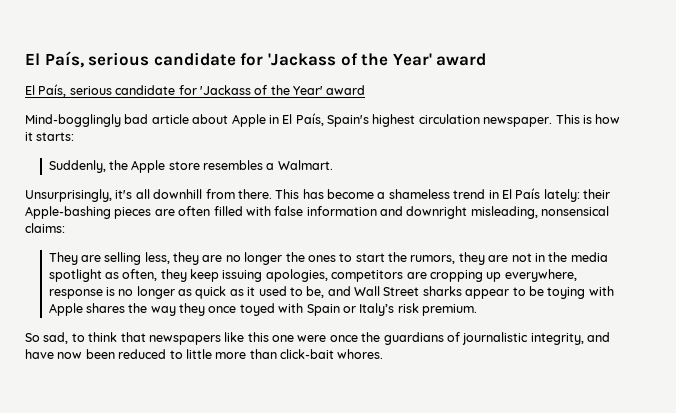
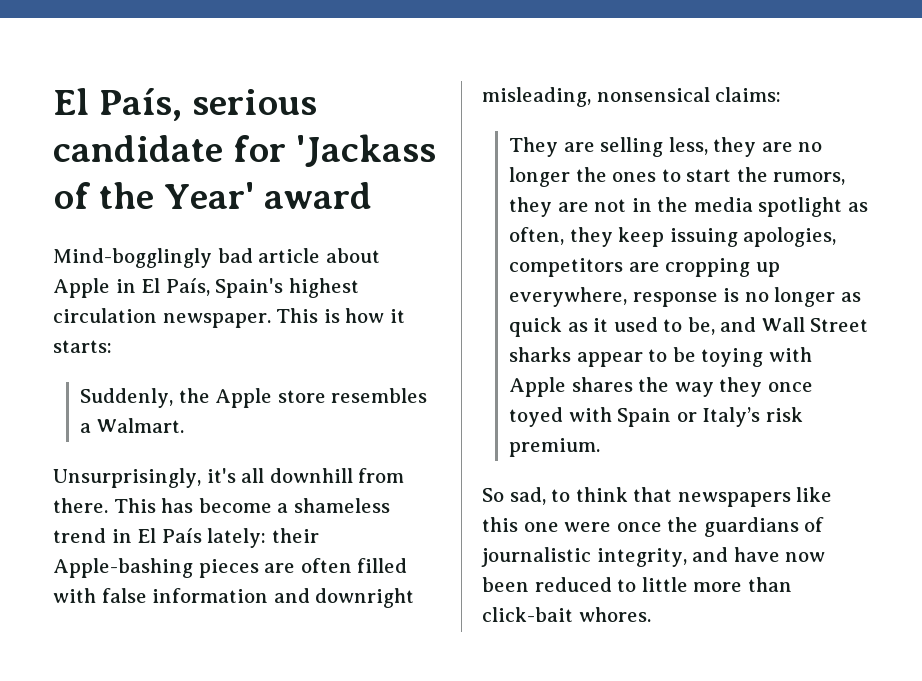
[25,84,366,97] // El País, serious candidate for 'Jackass of the Year' award -> (372, 195) none

